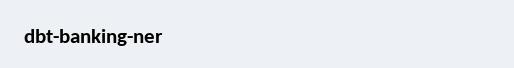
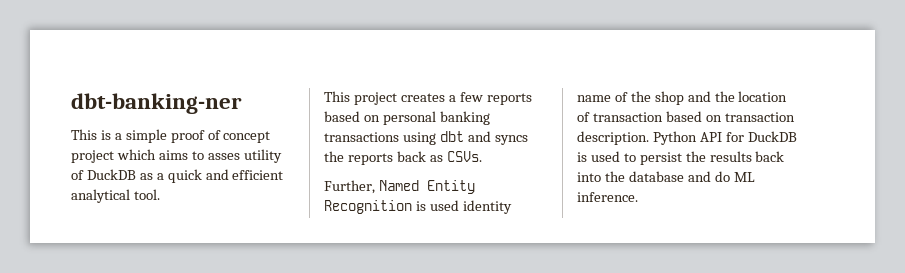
(163, 37) none -> [71,129,271,143] [71,149,282,163] [71,169,284,183] [71,189,160,203] [324,91,532,105] [324,111,490,125] [324,131,528,145] [324,151,482,165] [324,180,475,194] [324,200,512,214] [577,91,788,105] [577,111,795,122] [577,131,797,145] [577,151,785,165] [577,171,755,182] [577,192,638,202] // This is a simple proof of concept project which aims to asses utility of DuckDB as a quick and efficient analytical tool. // This project creates a few reports based on personal banking transactions using dbt and syncs the reports back as CSVs. // Further, Named Entity Recognition is used identity name of the shop and the location of transaction based on transaction description. Python API for DuckDB is used to persist the results back into the database and do ML inference.

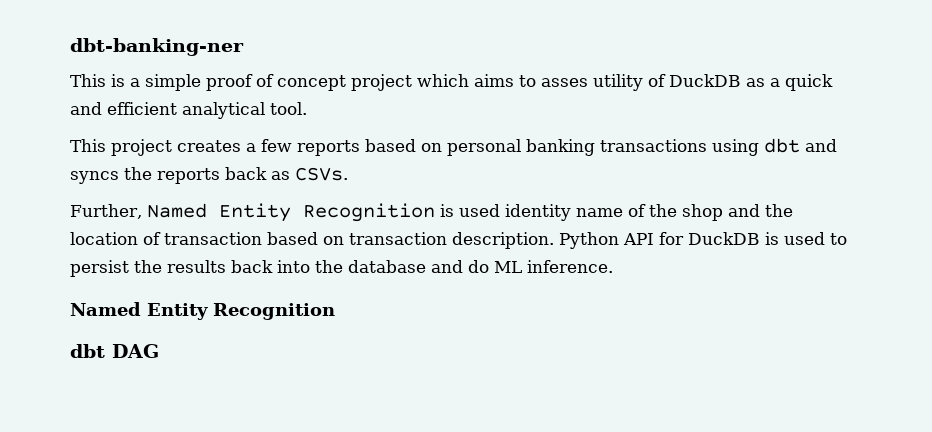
(638, 197) none -> [70,302,335,320] [70,344,159,358] // Named Entity Recognition // dbt DAG

